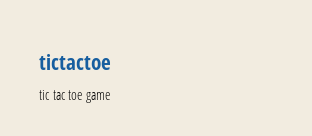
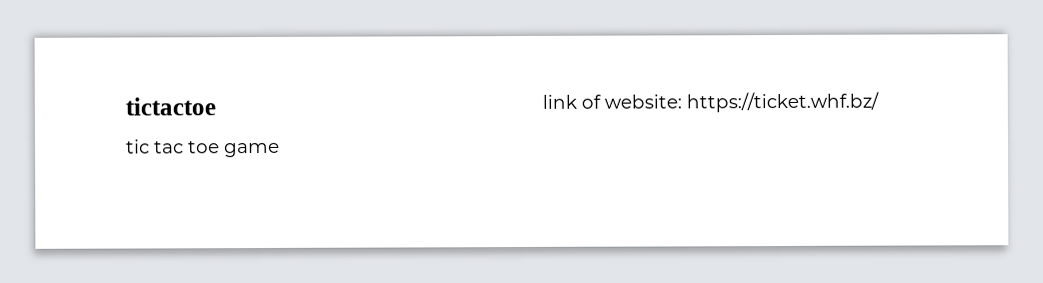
(110, 97) none -> [542,91,879,113] // link of website: https://ticket.whf.bz/

